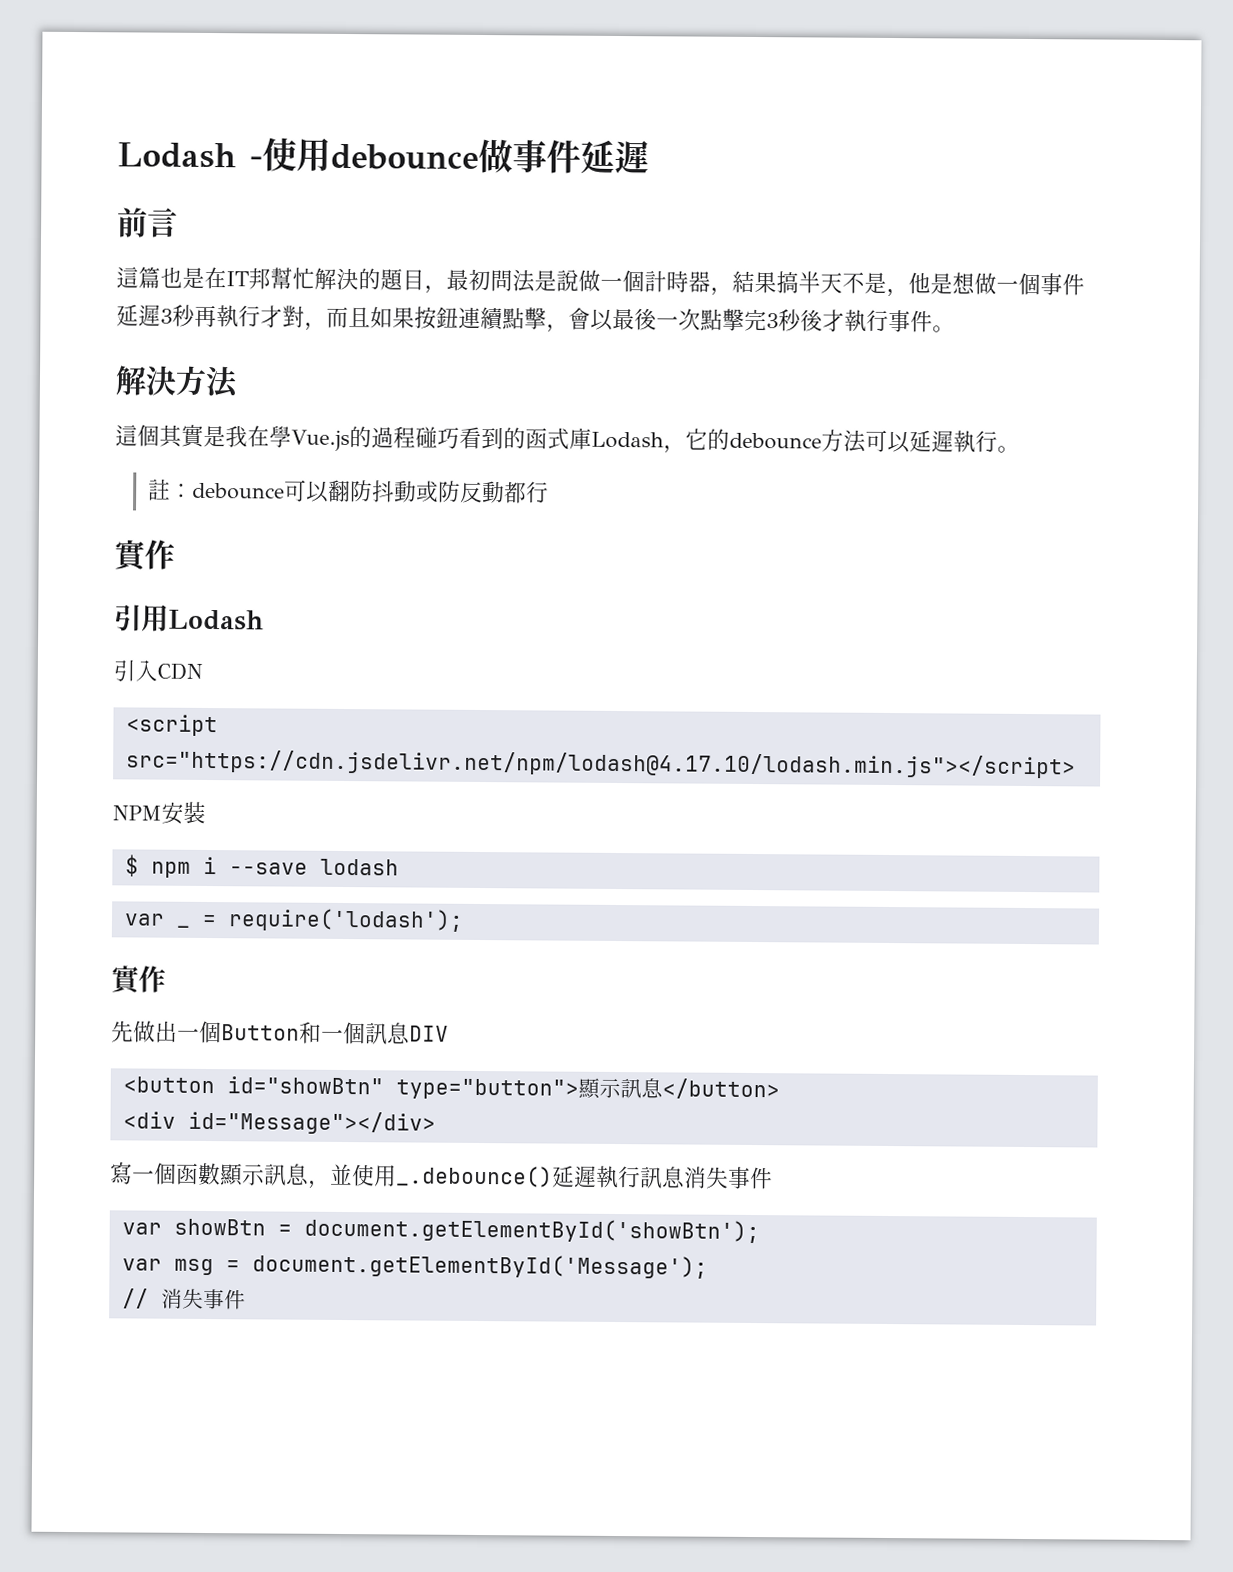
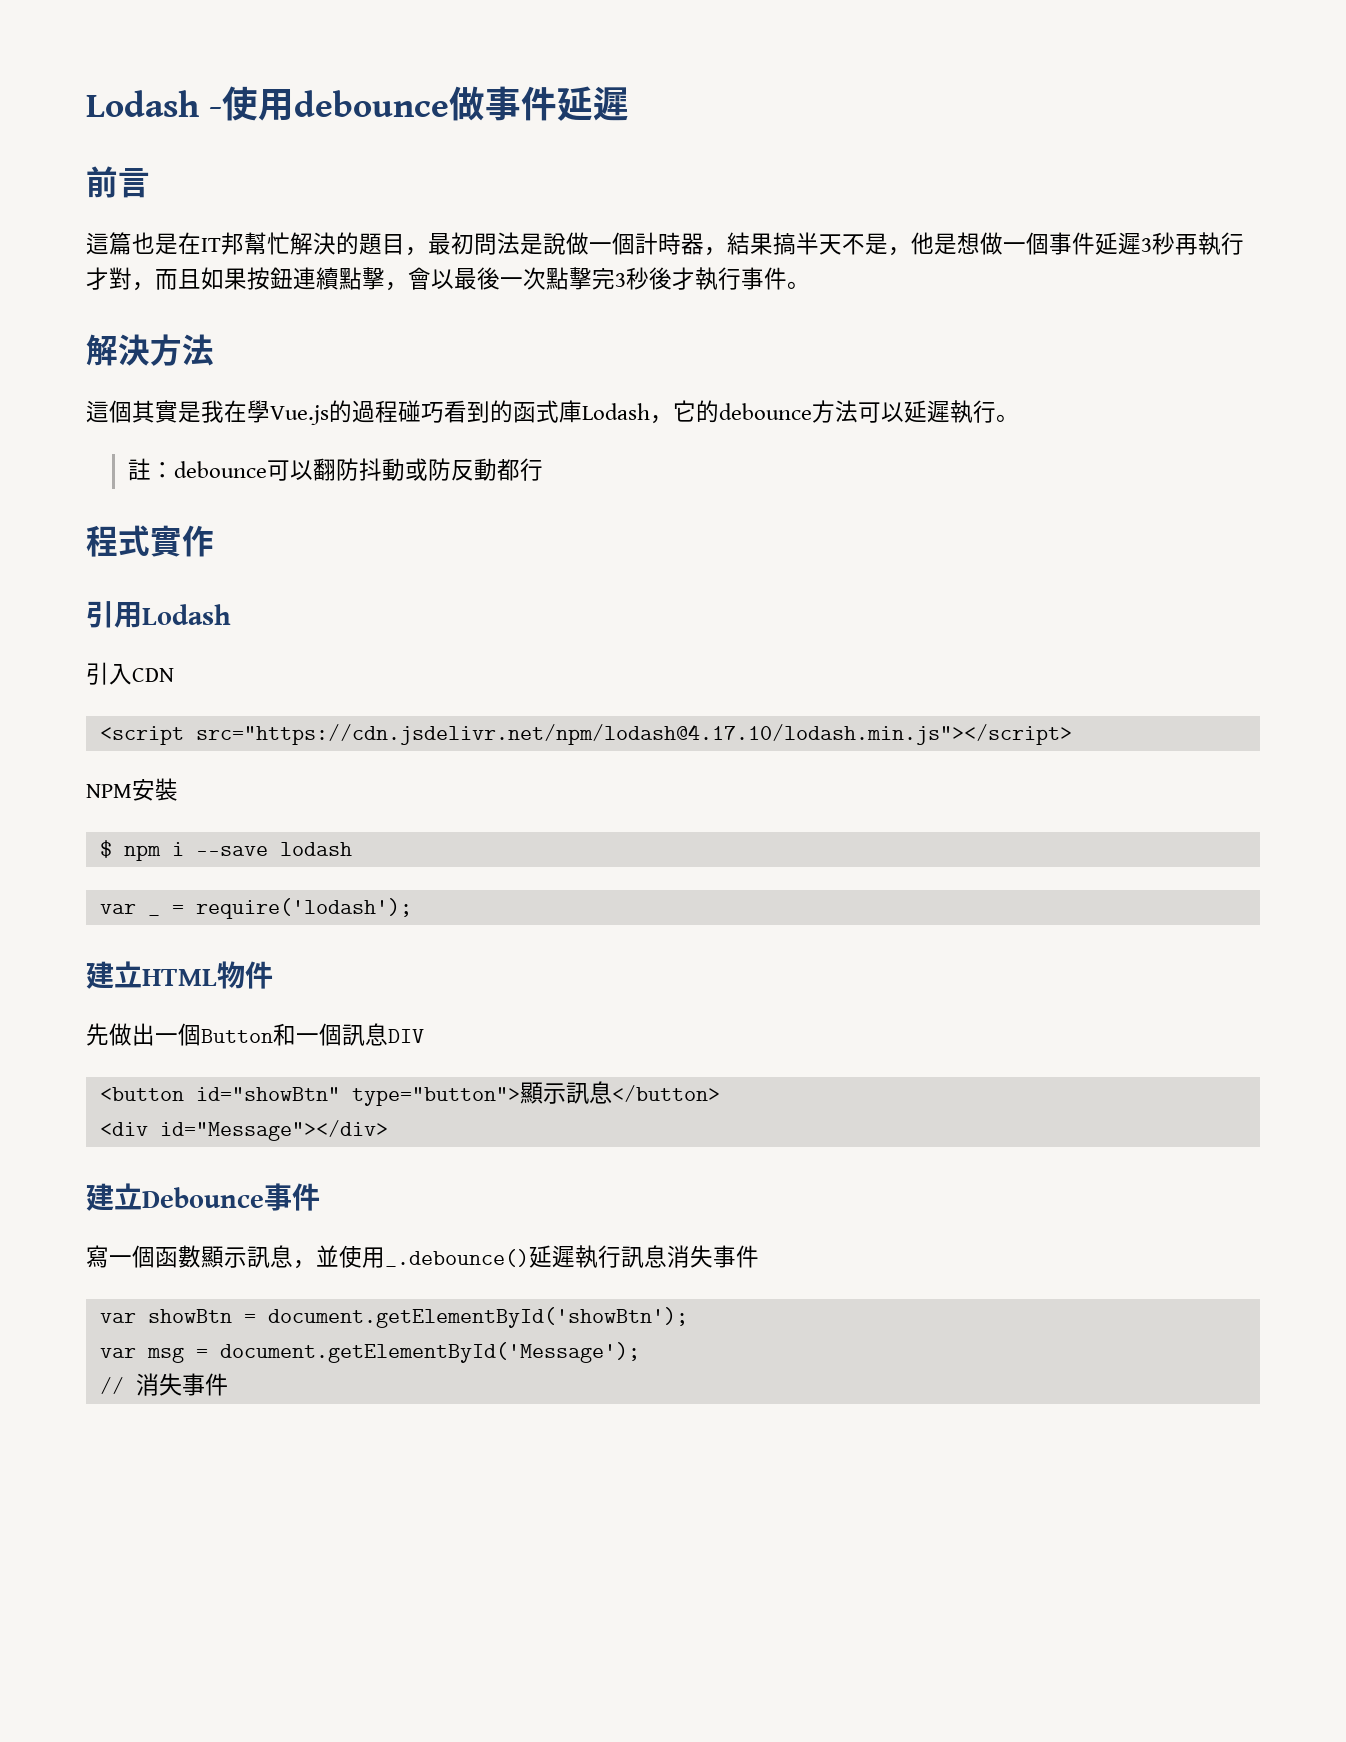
(549, 492) none -> [86,525,150,557] 程式
[111,965,166,995] 實作 -> [86,961,273,989] 建立HTML物件
(436, 1122) none -> [86,1183,320,1211] // 建立Debounce事件

